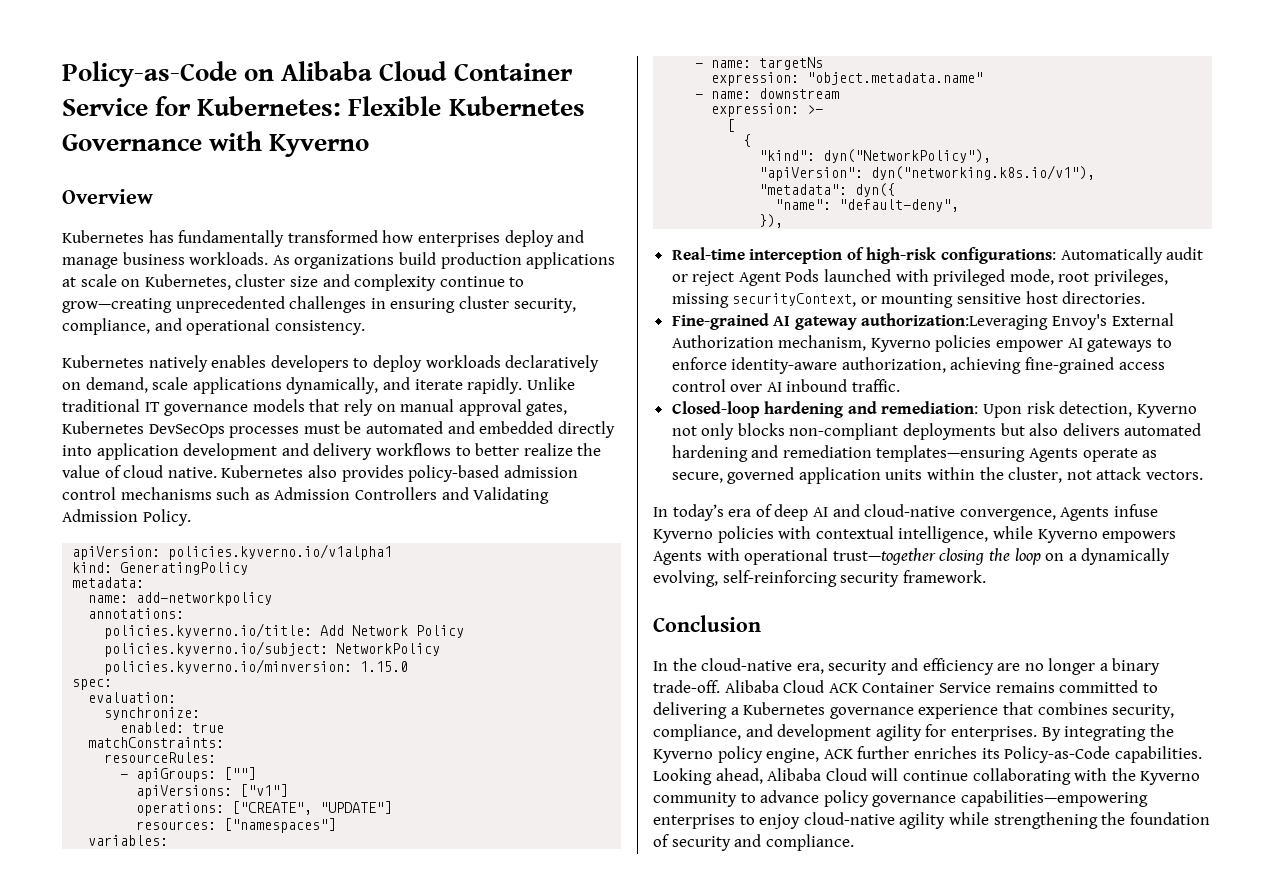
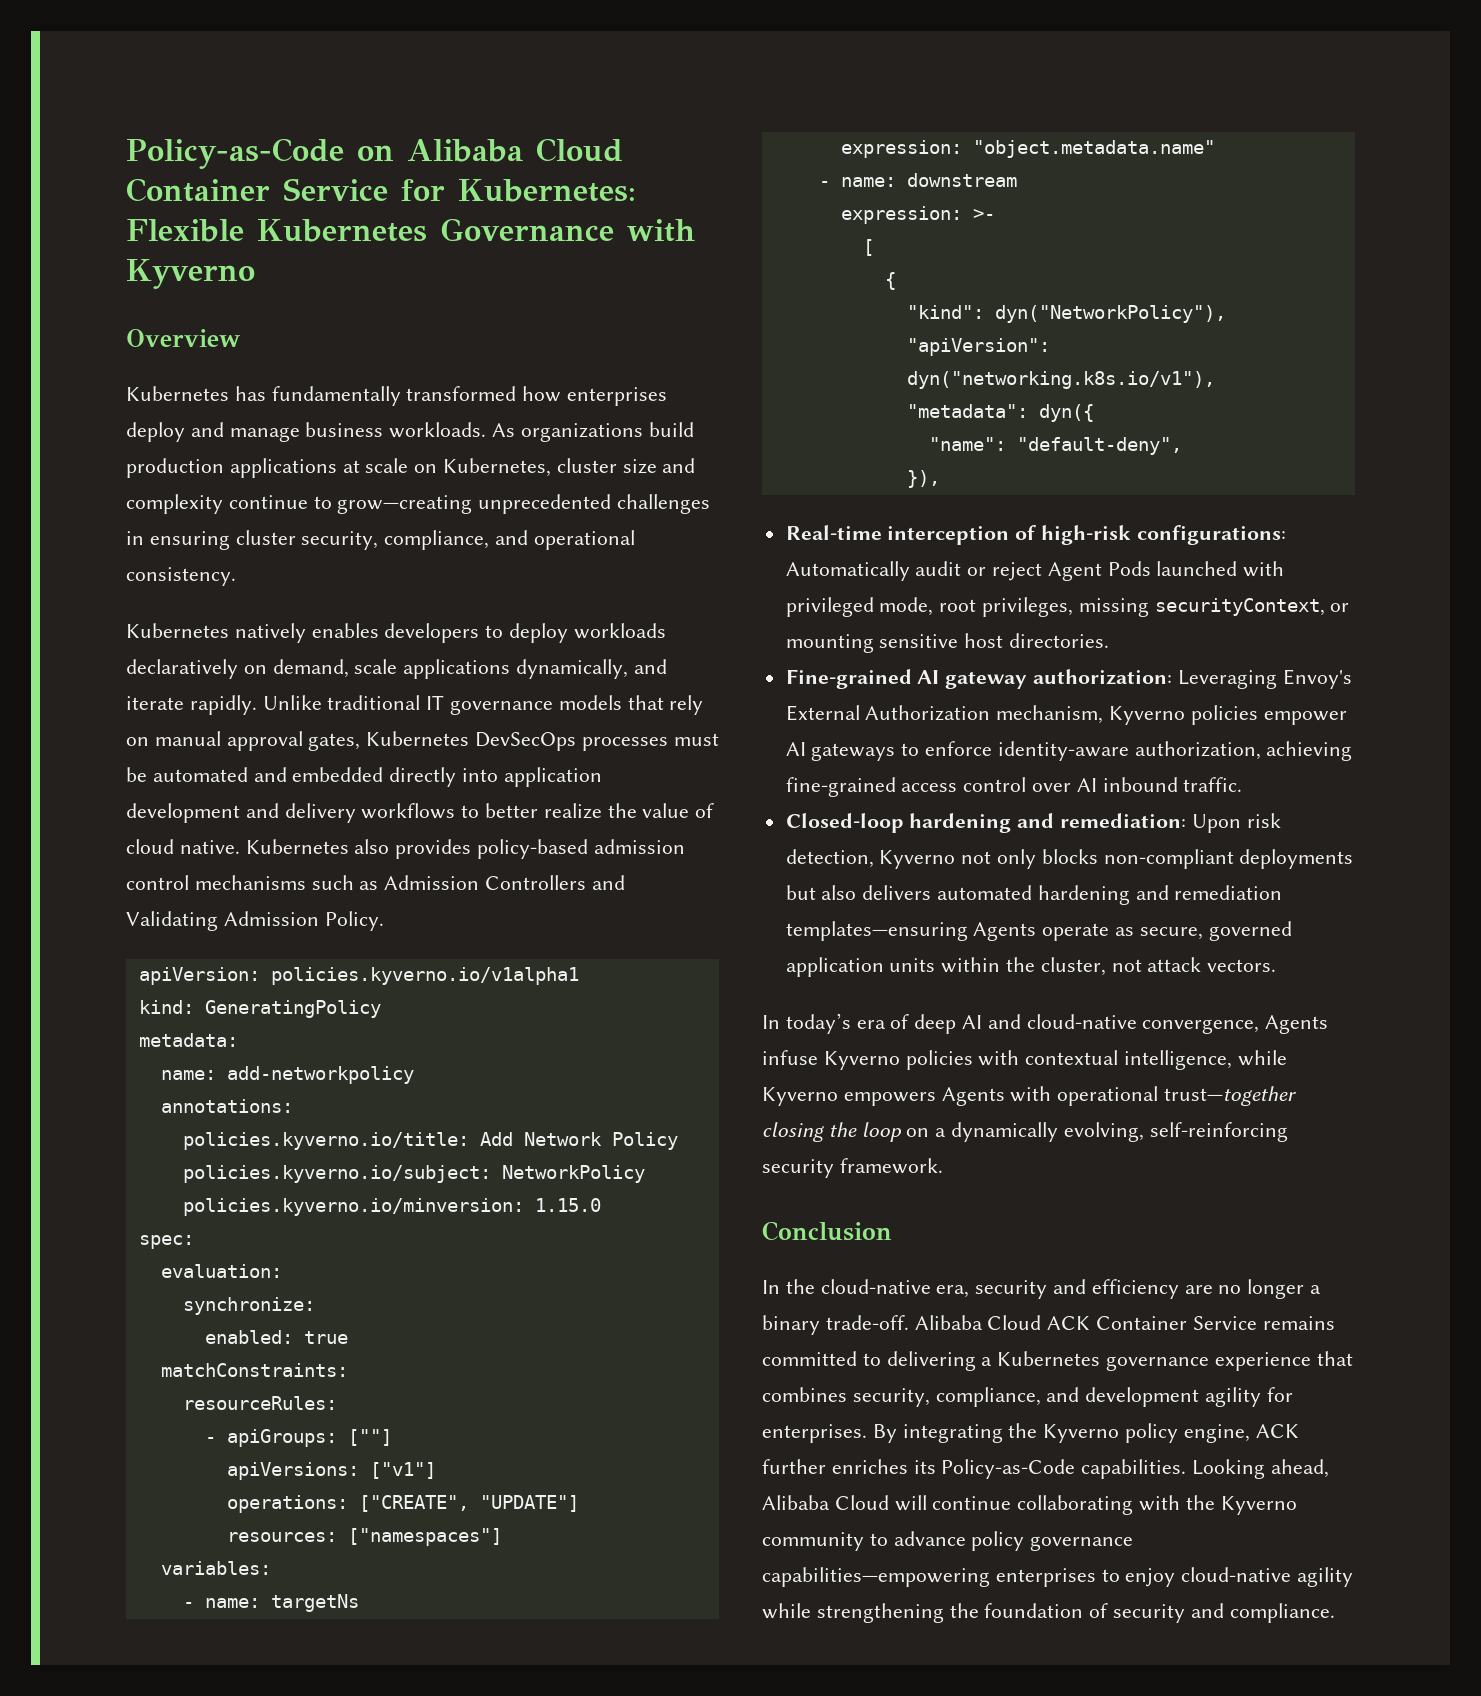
[861,313,1049,330] authorization:Leveraging -> [1033,669,1277,689] authorization: Leveraging

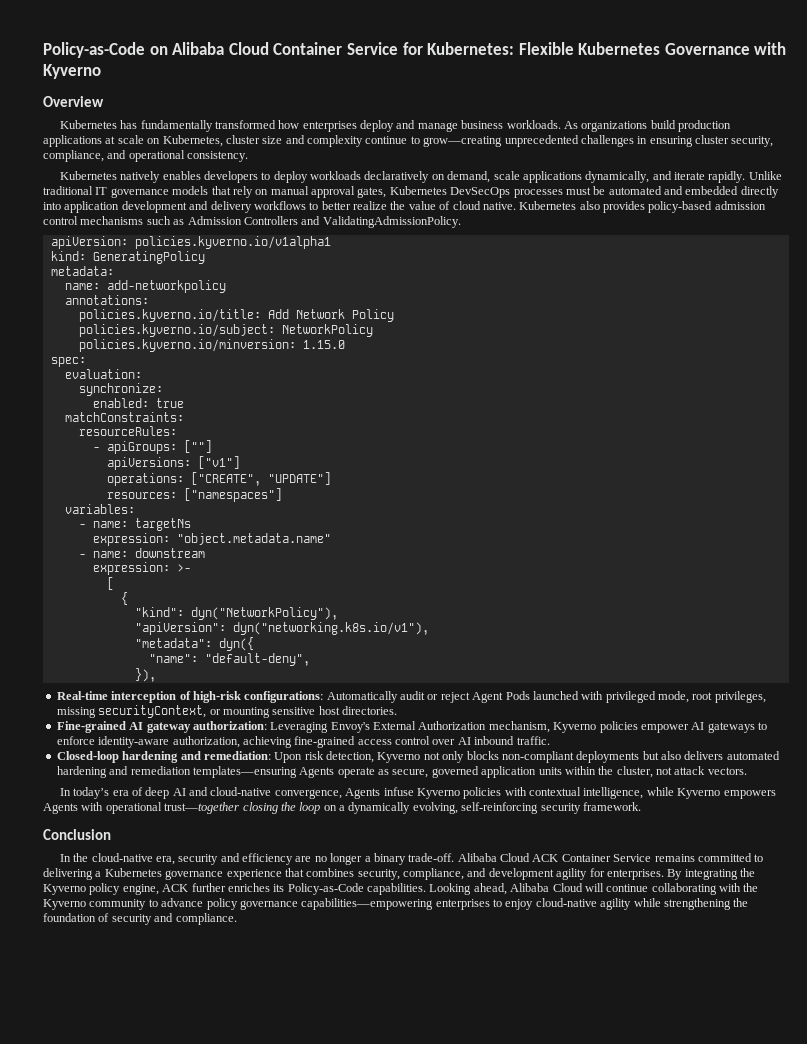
[126,911,384,931] Validating Admission Policy. -> [322,216,461,228] ValidatingAdmissionPolicy.

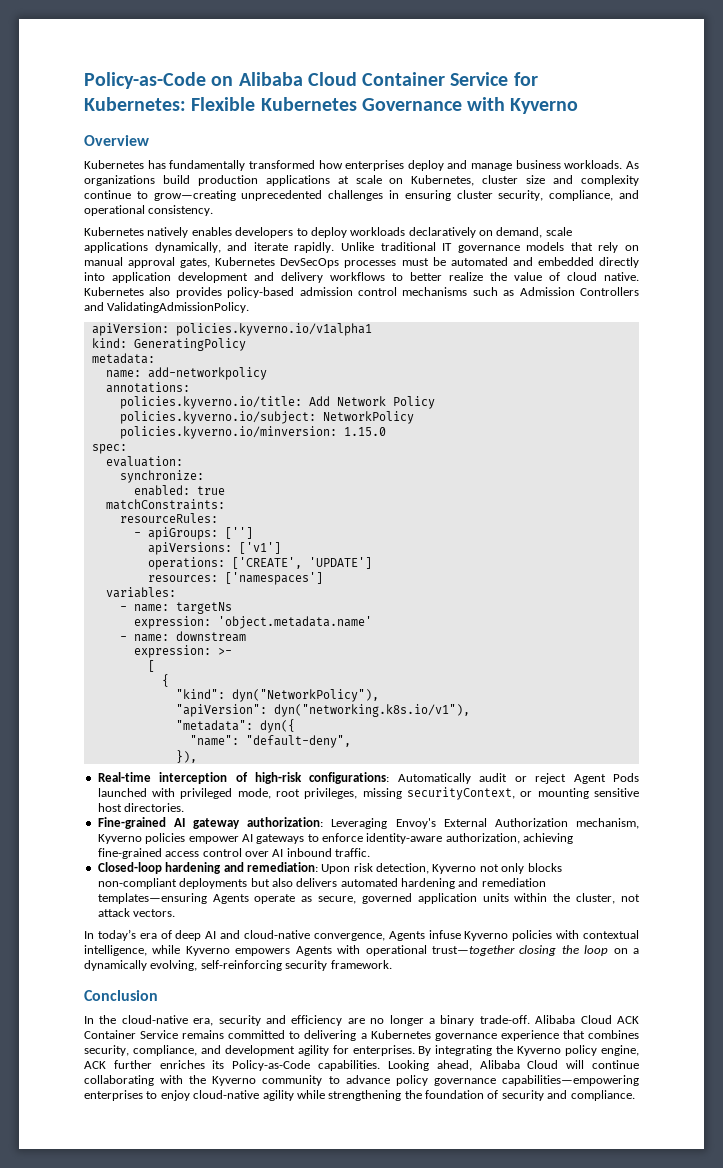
[183,440,212,453] [""] -> [224,527,253,539] ['']
[197,456,240,469] ["v1"] -> [238,542,281,554] ['v1']
[190,472,331,486] ["CREATE", "UPDATE"] -> [231,557,372,569] ['CREATE', 'UPDATE']
[183,488,282,502] ["namespaces"] -> [224,572,323,585] ['namespaces']
[176,533,331,545] "object.metadata.name" -> [217,616,372,629] 'object.metadata.name'

